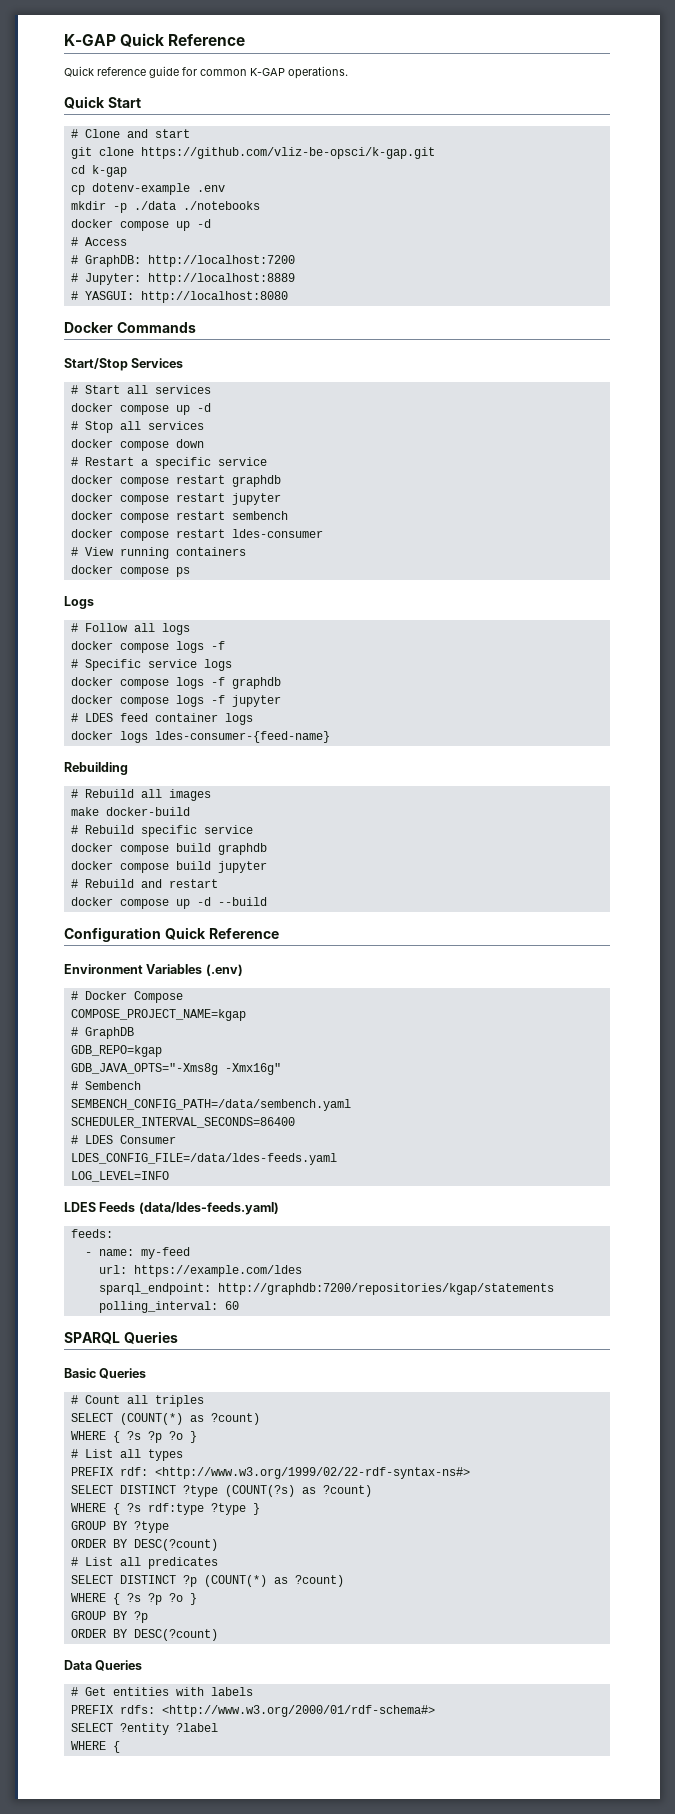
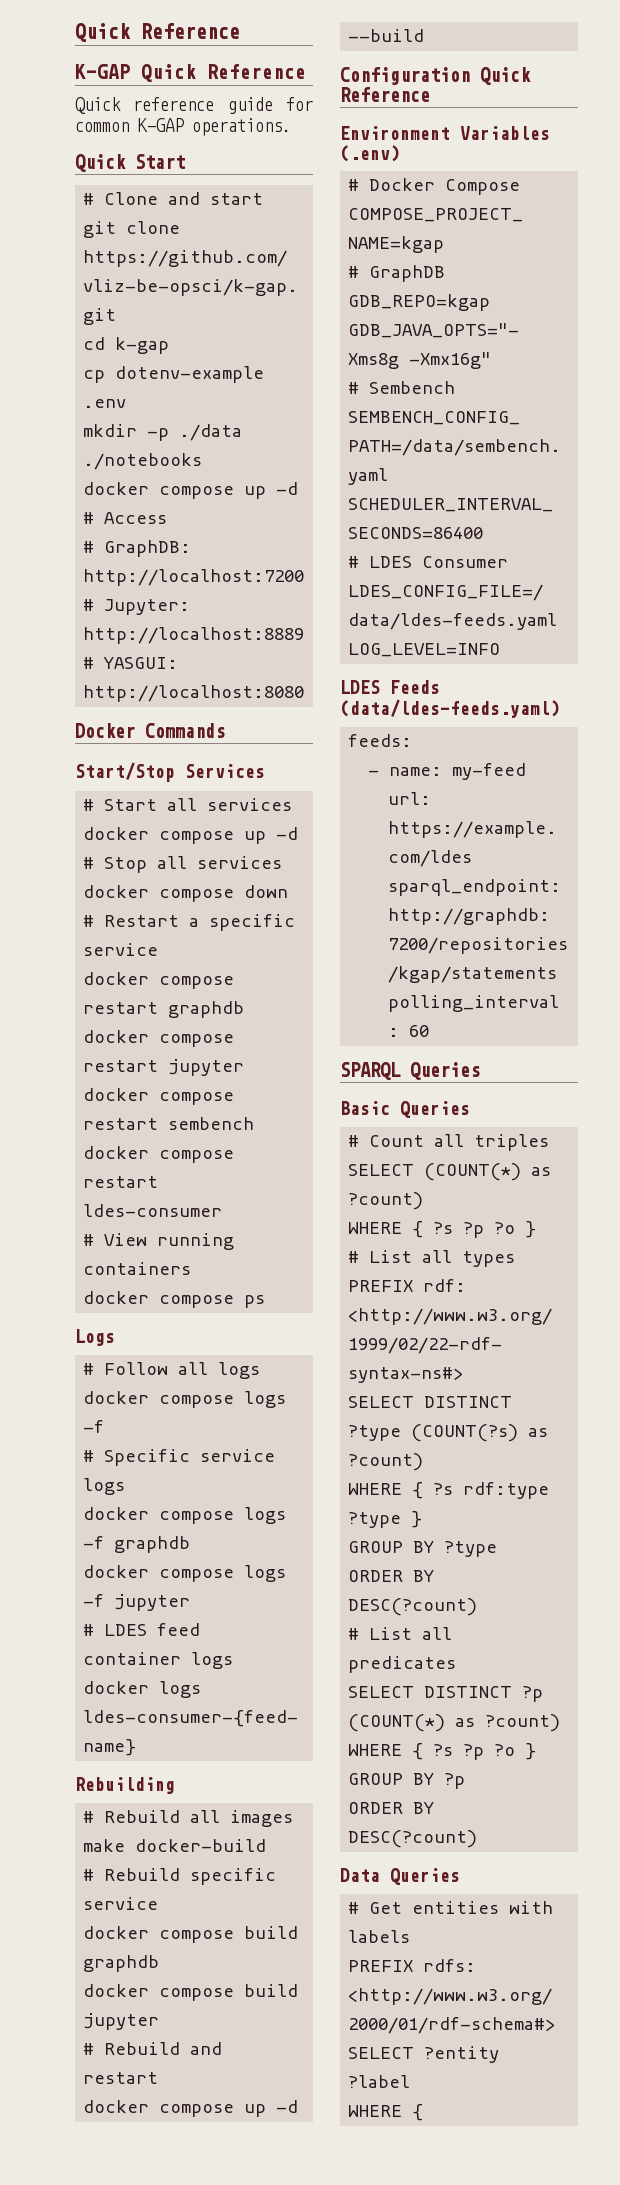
(64, 40) none -> [75,23,240,42] Quick Reference //

